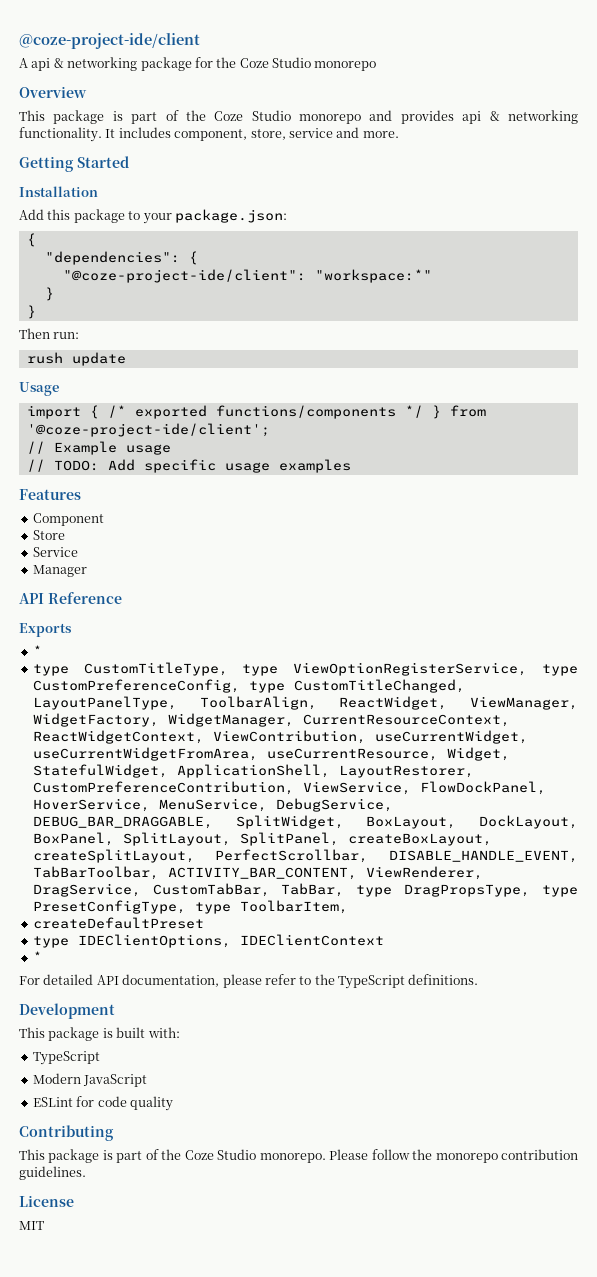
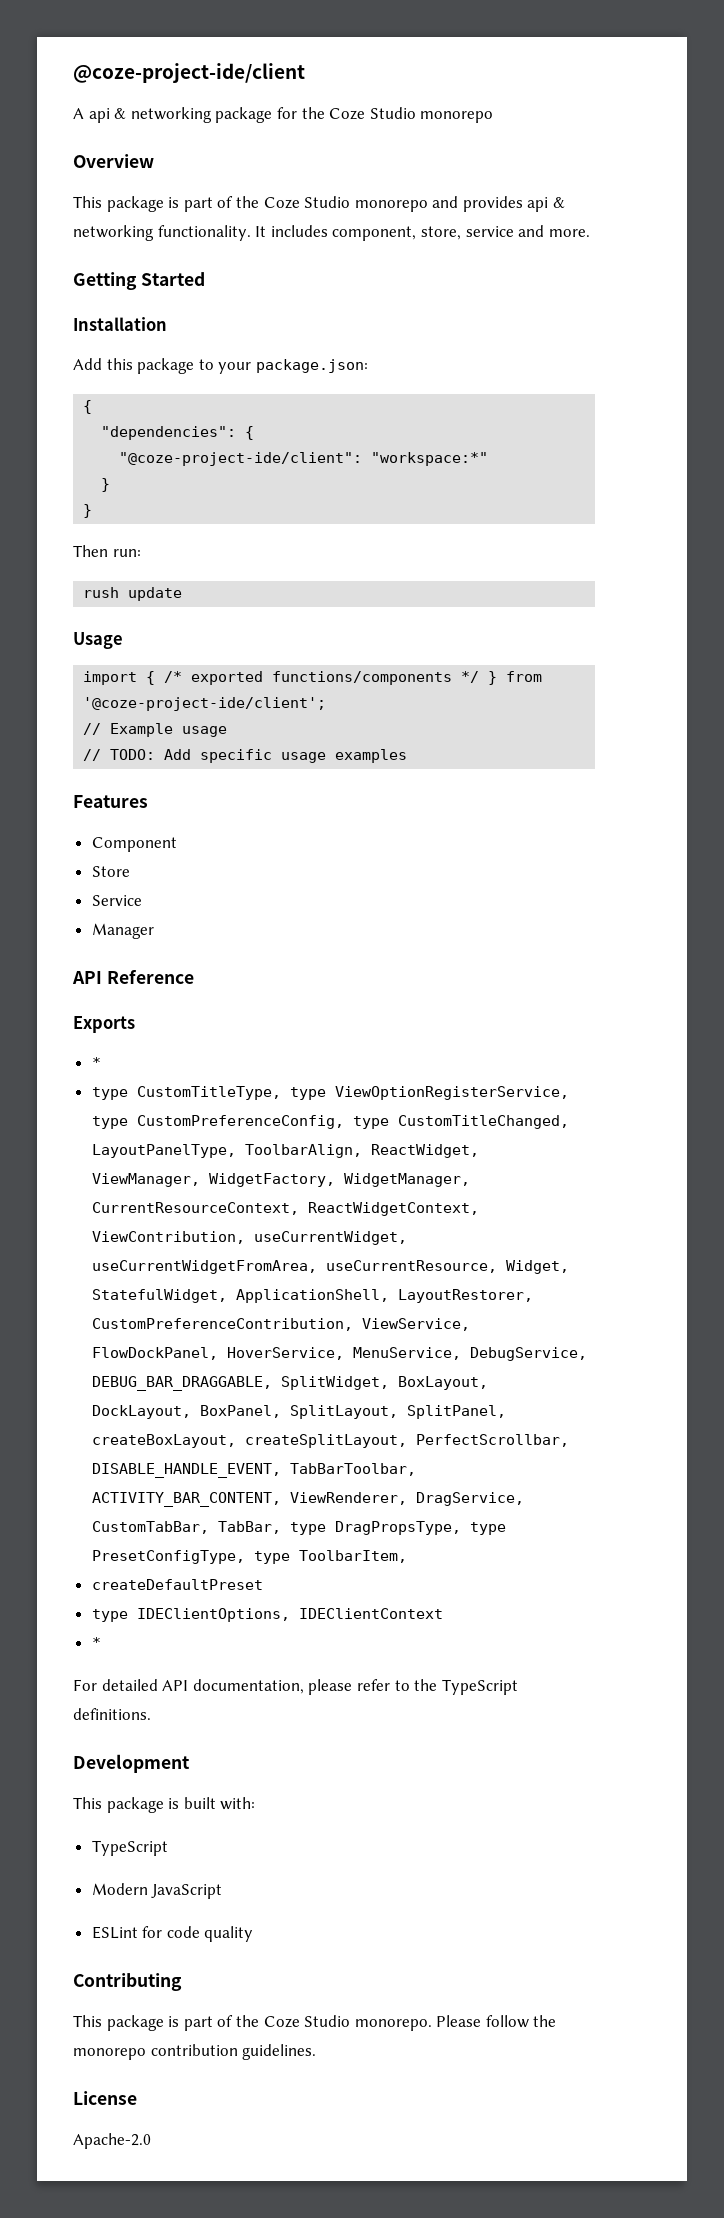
[19,1221,44,1230] MIT -> [73,2133,151,2149] Apache-2.0

